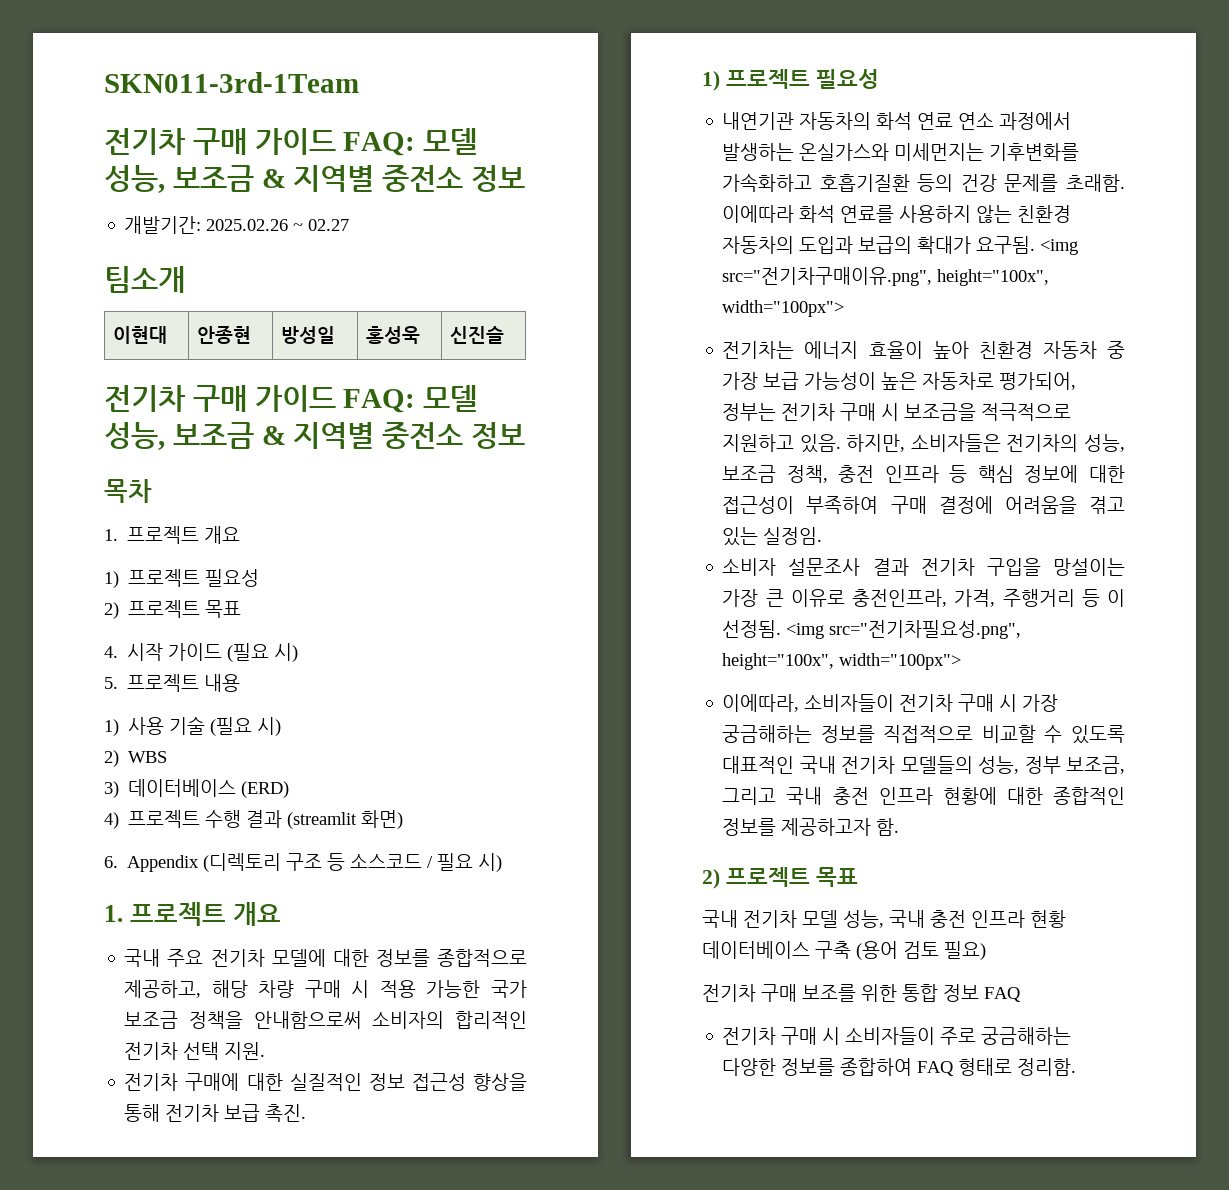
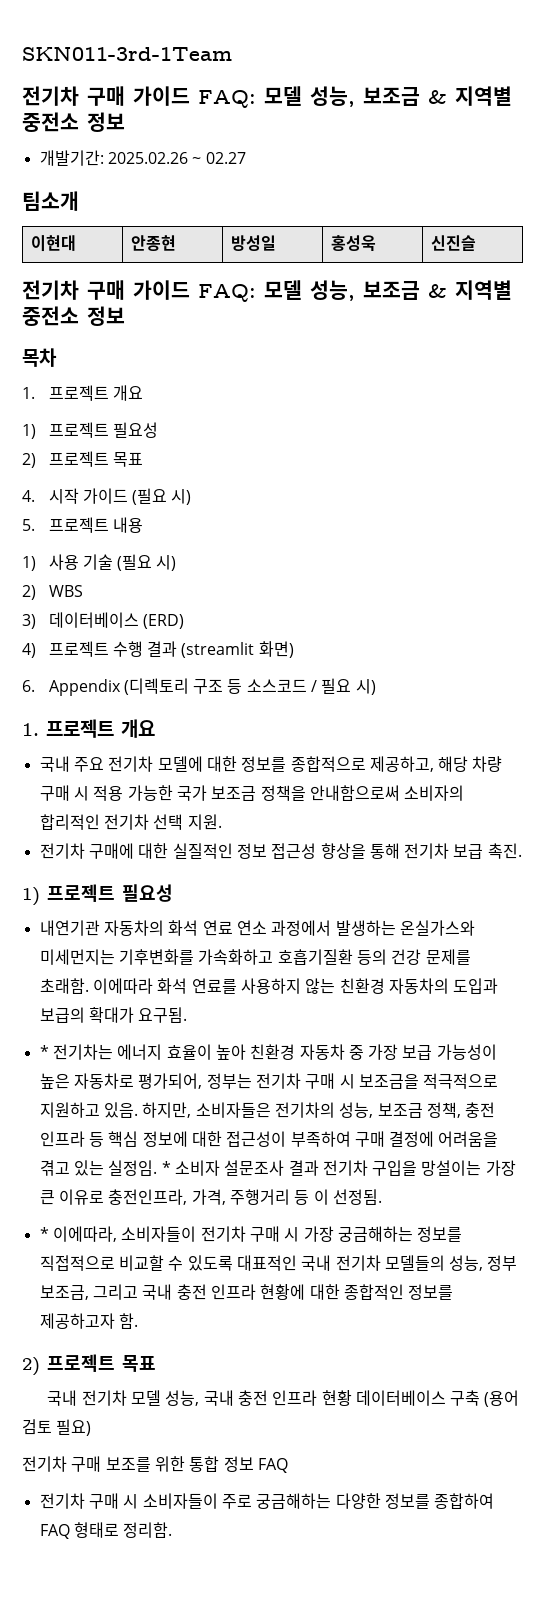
[1040,239,1079,255] [722,267,1050,286] [722,300,845,317] <img src="전기차구매이유.png", height="100x", width="100px"> // -> [39,1045,49,1058] // *
(823, 536) // -> [161,1161,171,1174] *
[786,620,1022,639] [722,653,962,670] <img src="전기차필요성.png", height="100x", width="100px"> // -> [39,1227,49,1240] // *

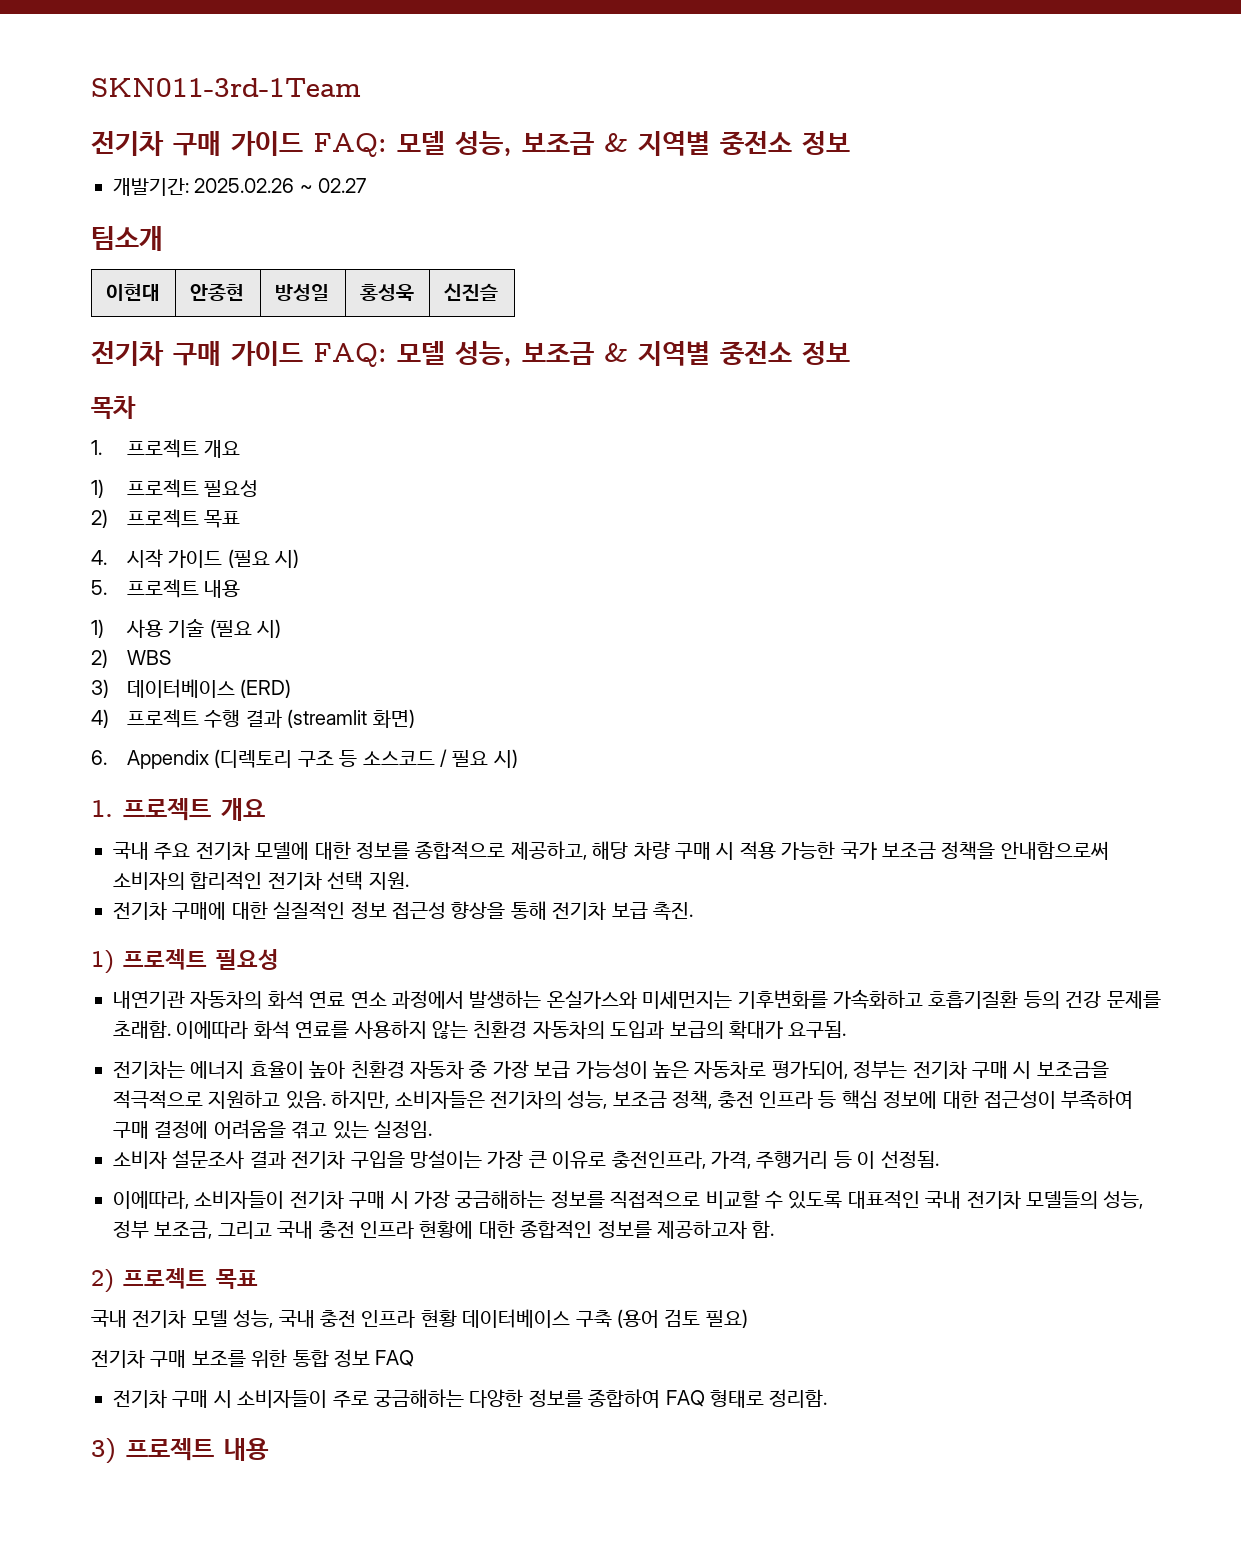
[39,1045,49,1058] * -> (847, 1029) none
[161,1161,171,1174] * -> (432, 1129) //
[39,1227,49,1240] * -> (939, 1159) none
(173, 1530) none -> [91,1438,269,1464] // 3) 프로젝트 내용

